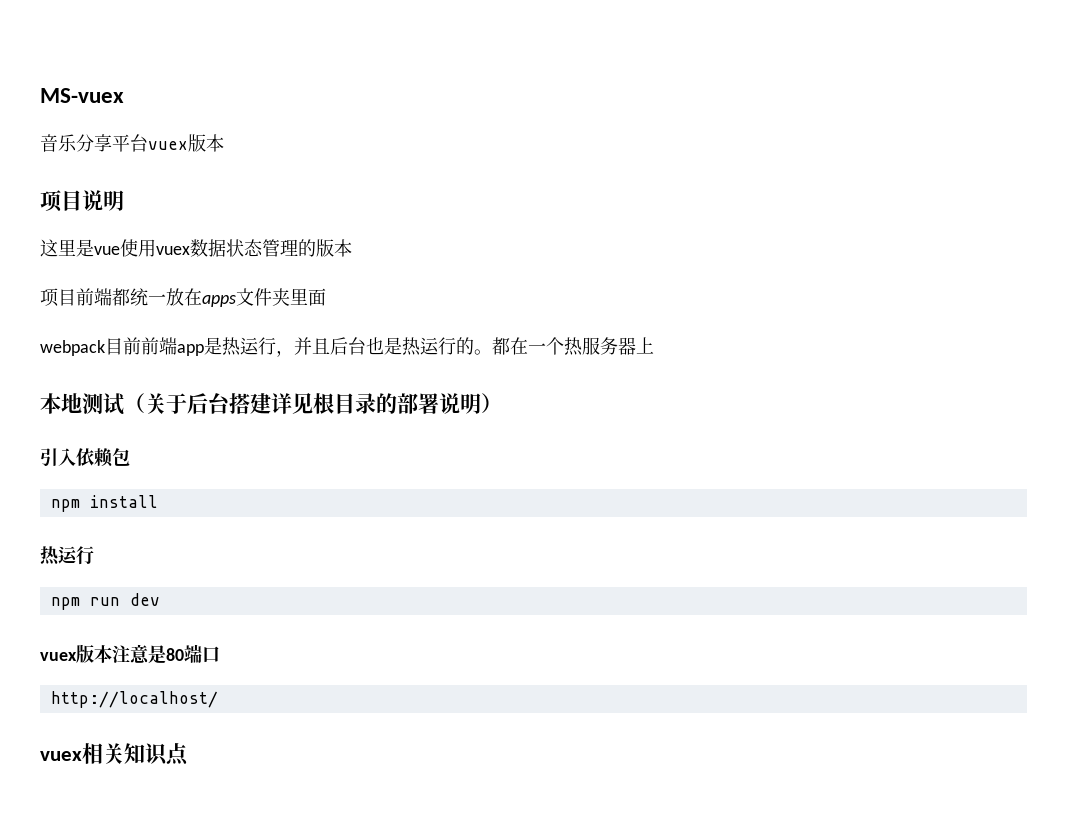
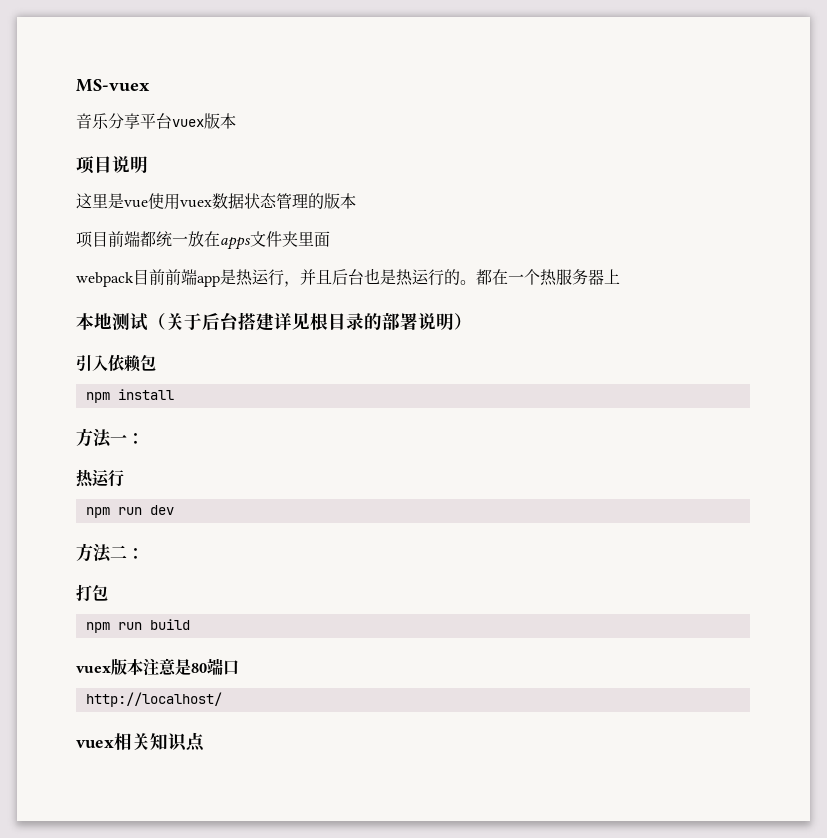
(158, 501) none -> [76,428,144,448] // 方法一：
(160, 599) none -> [76,543,144,563] [76,584,108,601] [85,619,190,633] // 方法二： // 打包 // npm run build

